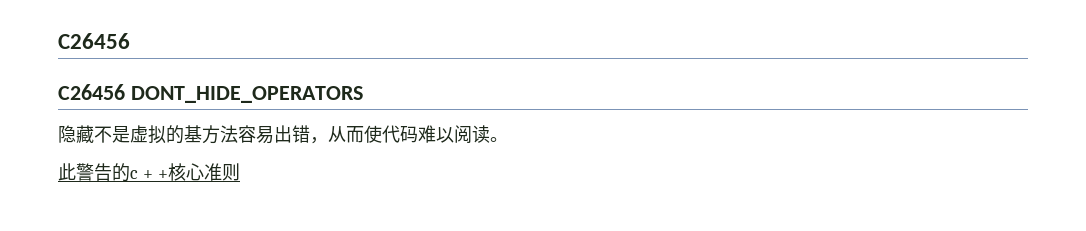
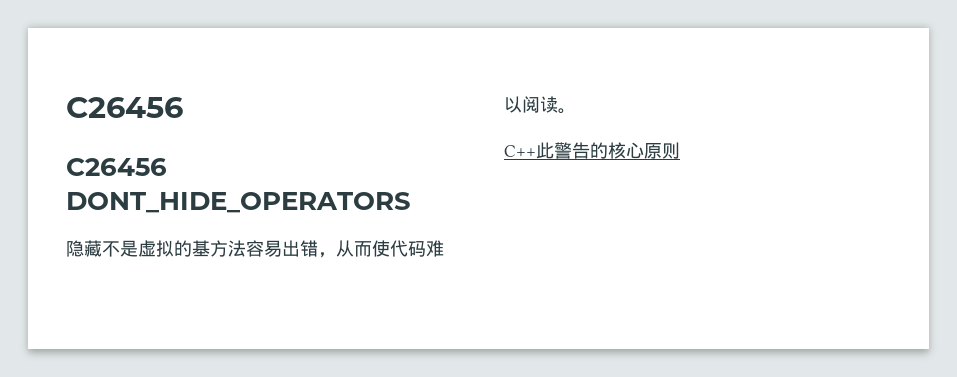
(508, 139) none -> [504,145,536,157] C++
[130,163,222,181] c + +核心准 -> [608,142,662,159] 核心原

